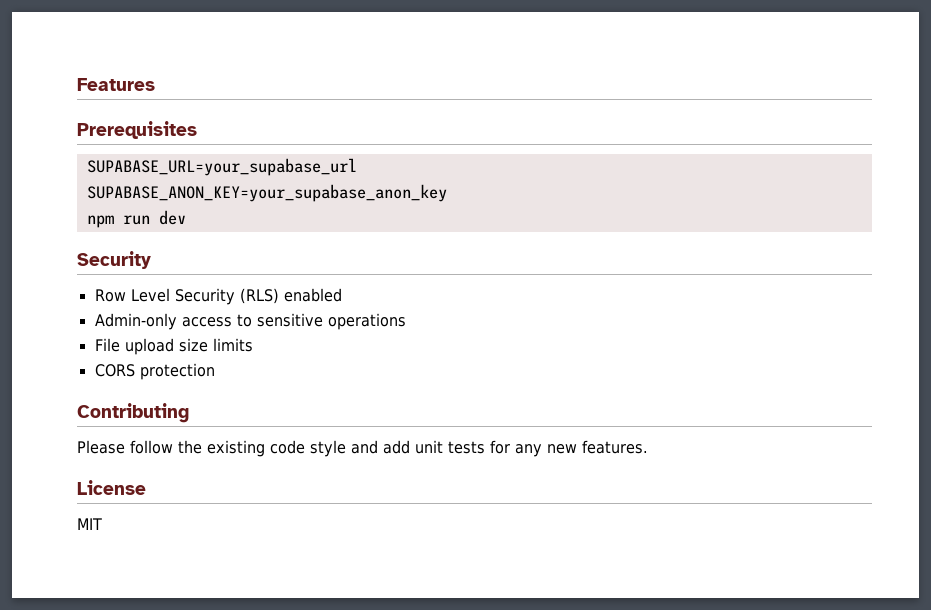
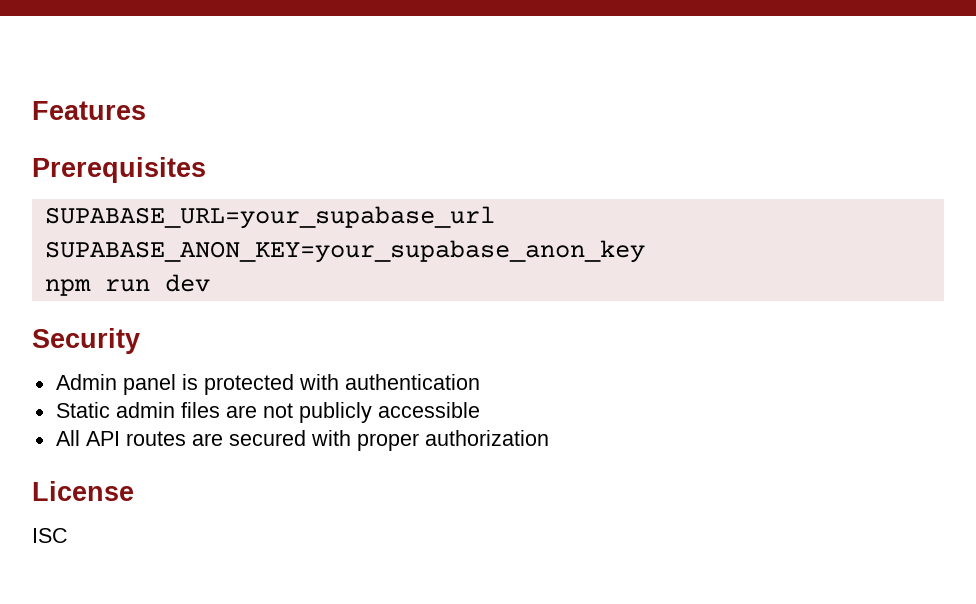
[94,288,342,305] [94,313,406,330] [94,338,253,355] [94,363,215,380] [77,403,189,423] [77,440,648,457] Row Level Security (RLS) enabled // Admin-only access to sensitive operations // File upload size limits // CORS protection // Contributing // Please follow the existing code style and add unit tests for any new features. -> [55,374,480,395] [55,402,480,423] [55,430,549,451] Admin panel is protected with authentication // Static admin files are not publicly accessible // All API routes are secured with proper authorization
[77,518,102,530] MIT -> [32,528,68,543] ISC

